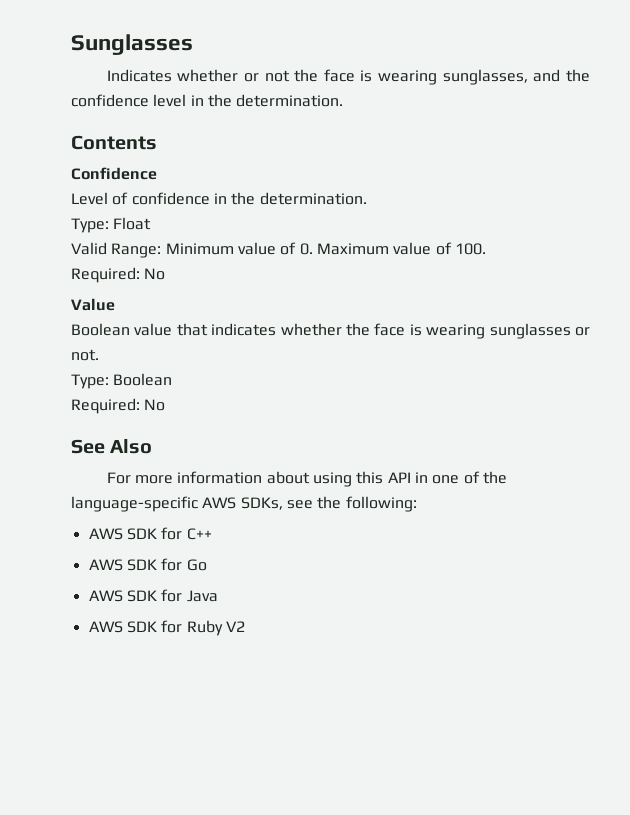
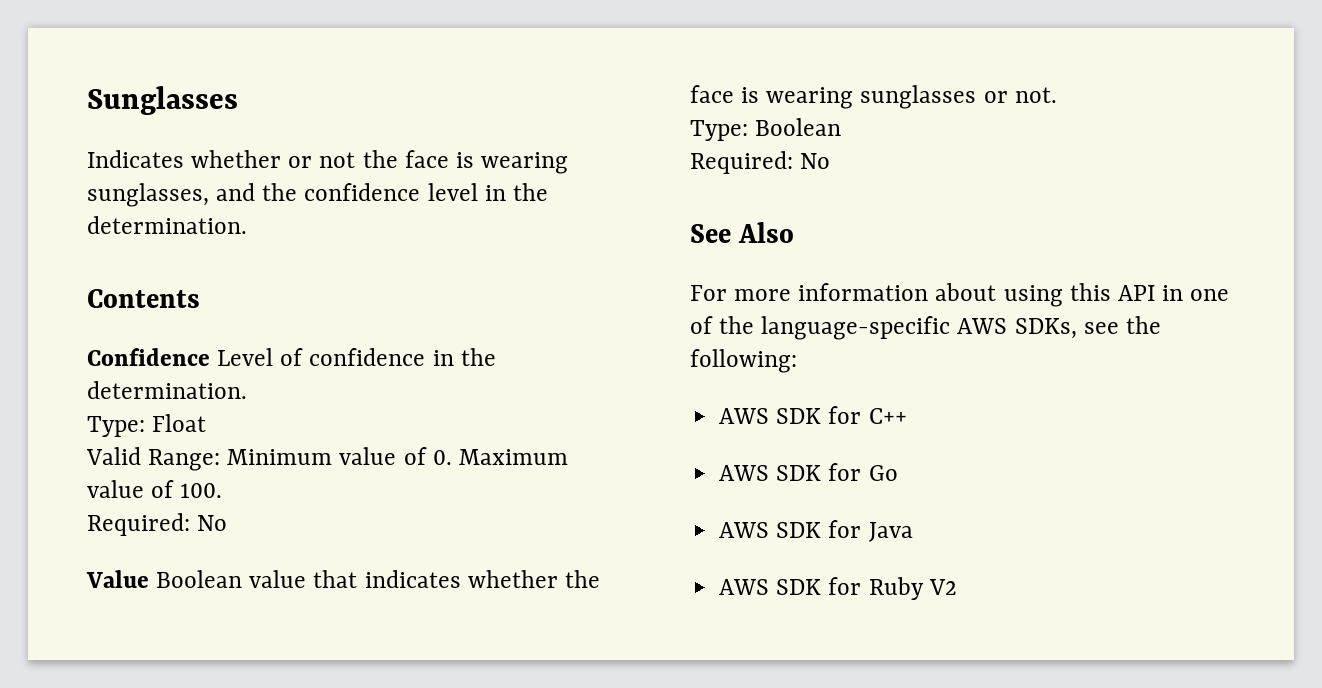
(157, 173) // -> (210, 357) none
(115, 304) // -> (149, 579) none

